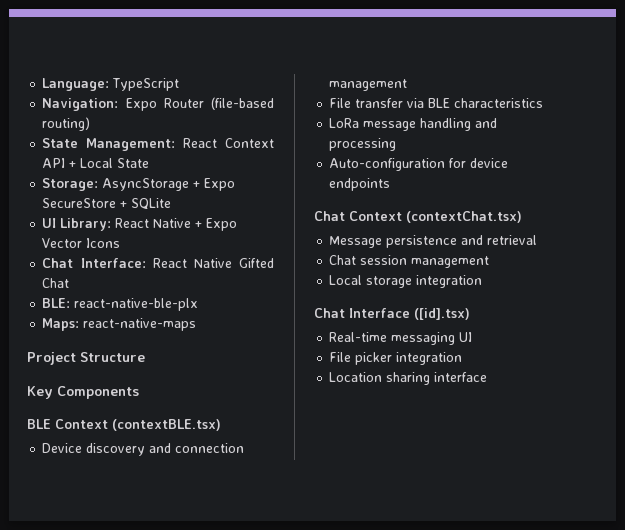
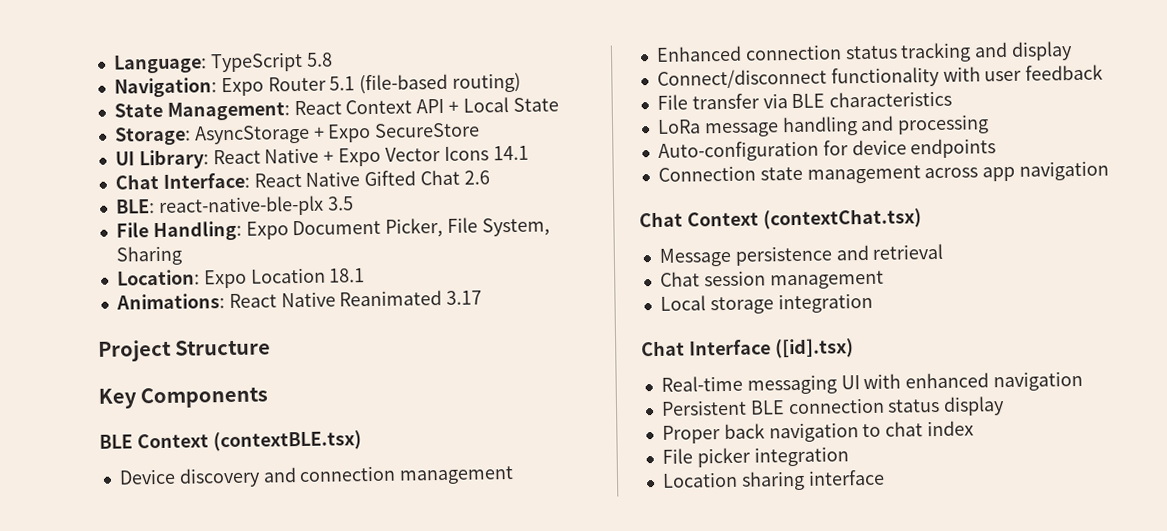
(180, 84) none -> [305,52,333,67] 5.8
(204, 103) none -> [329,76,356,91] 5.1
[120,198,172,210] + SQLite -> (481, 130) none
(121, 243) none -> [492,145,529,161] 14.1
(70, 283) none -> [463,170,490,185] 2.6
[42,318,197,331] // Maps: react-native-maps -> [327,196,354,211] [115,217,550,242] [115,245,182,266] [116,267,366,289] [115,289,483,310] 3.5 // File Handling: Expo Document Picker, File System, Sharing // Location: Expo Location 18.1 // Animations: React Native Reanimated 3.17
(408, 85) none -> [655,41,1074,63] [656,64,1104,89] // Enhanced connection status tracking and display // Connect/disconnect functionality with user feedback
(391, 184) none -> [657,160,1110,184] // Connection state management across app navigation
(473, 337) none -> [863,370,1084,392] [660,396,1006,416] [661,420,975,444] with enhanced navigation // Persistent BLE connection status display // Proper back navigation to chat index

